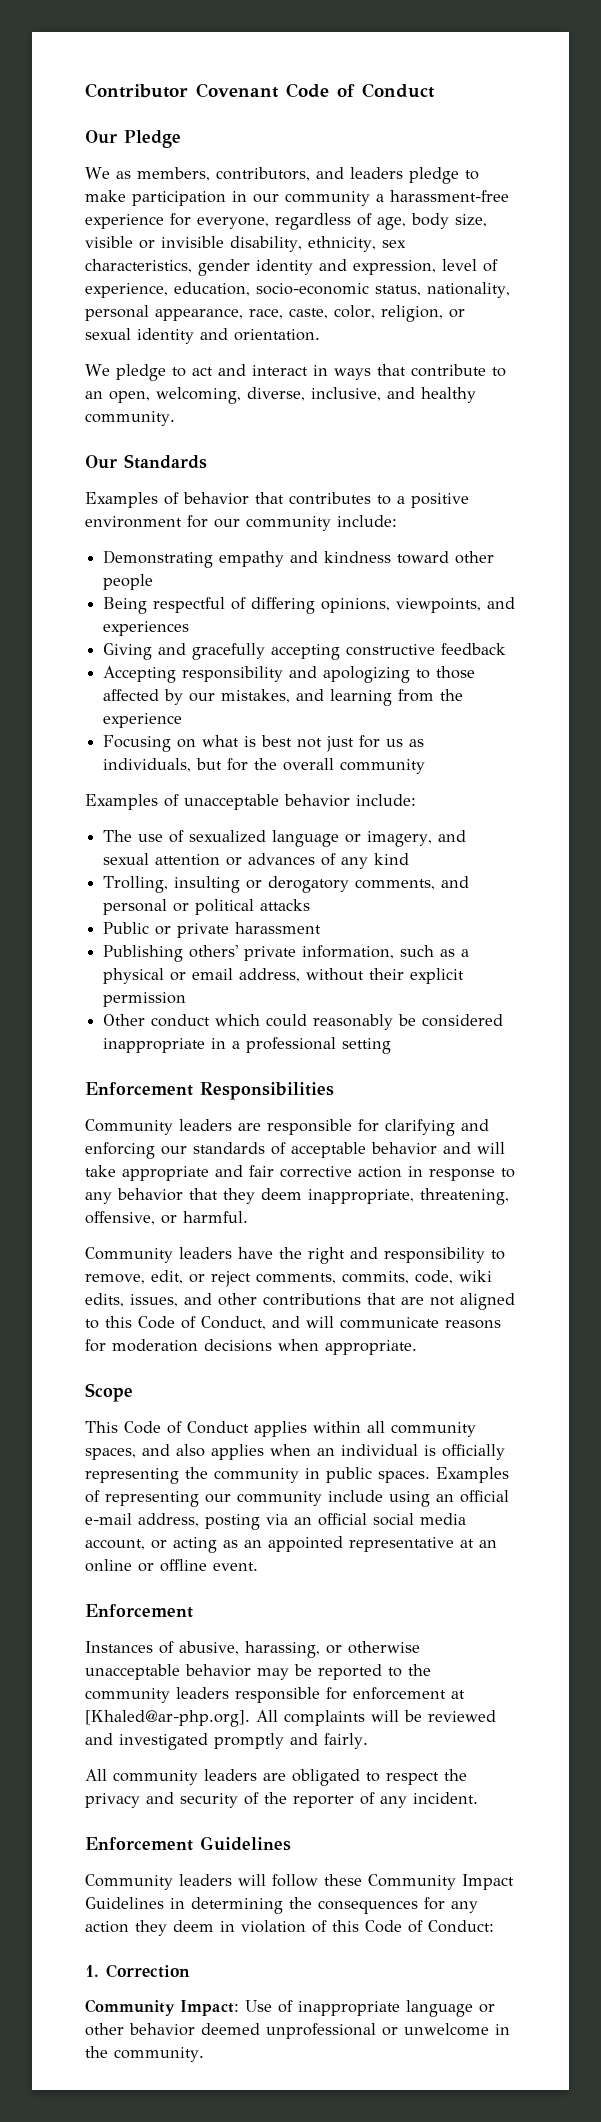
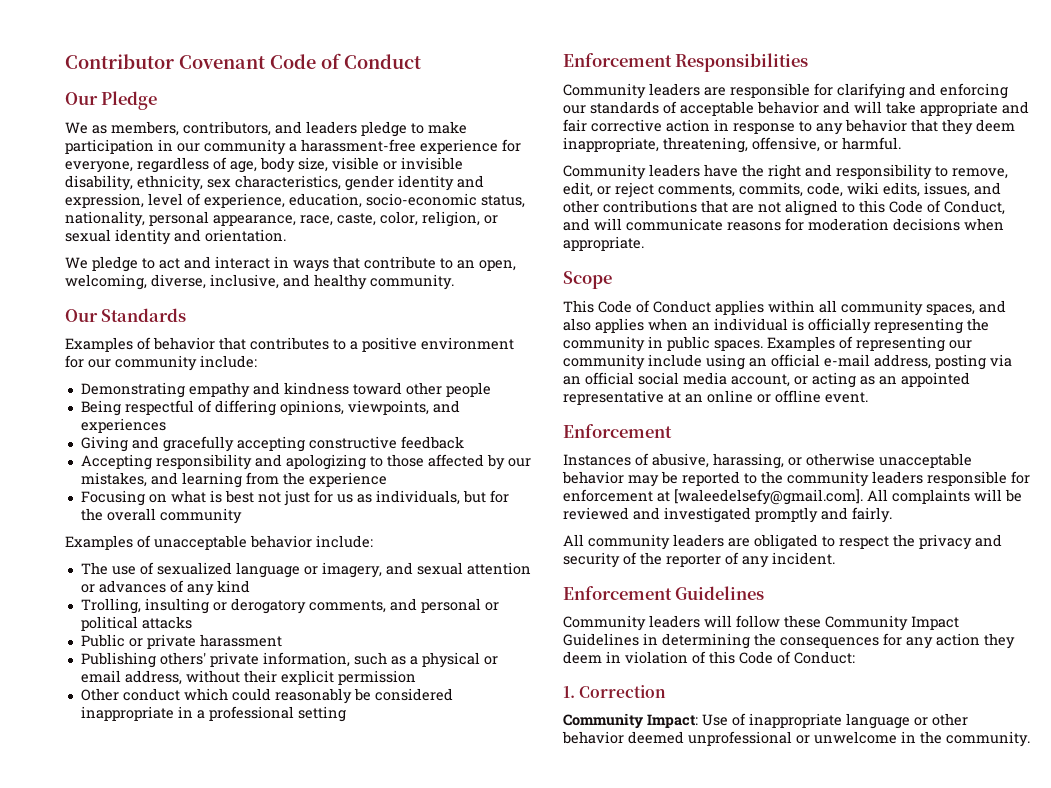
[85,1710,250,1727] [Khaled@ar-php.org]. -> [674,489,863,505] [waleedelsefy@gmail.com].

